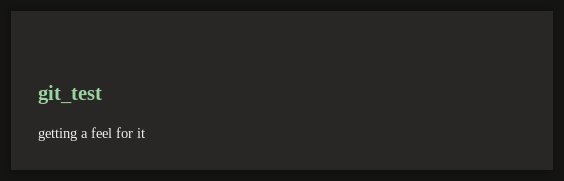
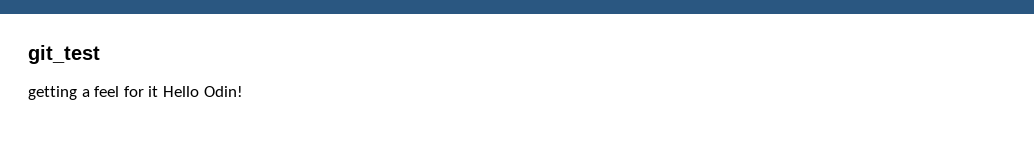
(145, 133) none -> [162,86,243,97] Hello Odin!

